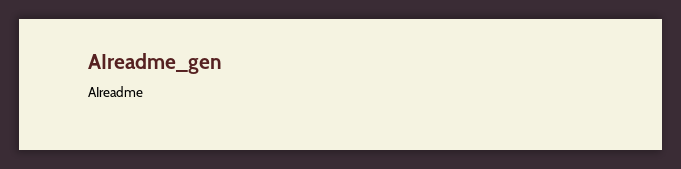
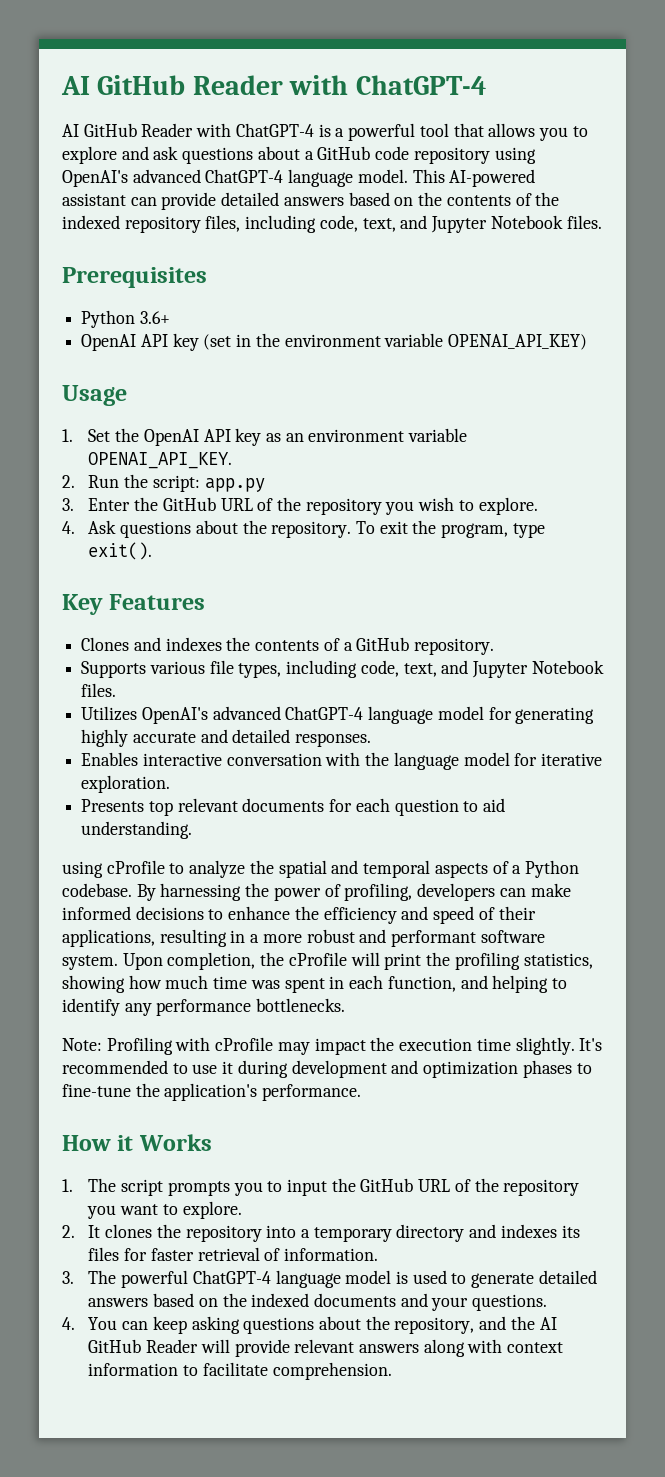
[88,53,222,74] [88,86,143,97] AIreadme_gen // AIreadme -> [61,75,486,95] [62,123,588,141] [62,146,536,164] [62,169,536,187] [62,192,560,210] [62,215,602,233] [62,267,207,288] [81,310,170,328] [81,333,588,351] [62,385,127,406] [62,428,468,446] [88,452,233,469] [62,474,265,492] [62,497,538,515] [62,520,545,538] [88,542,153,560] [62,594,206,615] [81,637,495,655] [81,660,604,678] [81,683,117,697] [81,706,595,724] [81,729,372,747] [81,752,603,770] [81,775,171,793] [81,798,506,816] [81,821,193,839] [62,860,579,878] [62,883,571,901] [62,906,536,924] [62,929,545,947] [62,952,593,970] [62,975,567,993] [62,998,346,1016] [62,1037,603,1055] [62,1060,592,1078] [62,1083,362,1101] [62,1134,212,1151] [62,1178,580,1196] [87,1201,242,1219] [62,1224,580,1242] [88,1247,379,1261] [62,1270,597,1288] [88,1293,548,1311] [62,1316,557,1334] [88,1339,564,1357] [88,1362,392,1380] AI GitHub Reader with ChatGPT-4 // AI GitHub Reader with ChatGPT-4 is a powerful tool that allows you to explore and ask questions about a GitHub code repository using OpenAI's advanced ChatGPT-4 language model. This AI-powered assistant can provide detailed answers based on the contents of the indexed repository files, including code, text, and Jupyter Notebook files. // Prerequisites // Python 3.6+ // OpenAI API key (set in the environment variable OPENAI_API_KEY) // Usage // 1. Set the OpenAI API key as an environment variable OPENAI_API_KEY. // 2. Run the script: app.py // 3. Enter the GitHub URL of the repository you wish to explore. // 4. Ask questions about the repository. To exit the program, type exit(). // Key Features // Clones and indexes the contents of a GitHub repository. // Supports various file types, including code, text, and Jupyter Notebook files. // Utilizes OpenAI's advanced ChatGPT-4 language model for generating highly accurate and detailed responses. // Enables interactive conversation with the language model for iterative exploration. // Presents top relevant documents for each question to aid understanding. // using cProfile to analyze the spatial and temporal aspects of a Python codebase. By harnessing the power of profiling, developers can make informed decisions to enhance the efficiency and speed of their applications, resulting in a more robust and performant software system. Upon completion, the cProfile will print the profiling statistics, showing how much time was spent in each function, and helping to identify any performance bottlenecks. // Note: Profiling with cProfile may impact the execution time slightly. It's recommended to use it during development and optimization phases to fine-tune the application's performance. // How it Works // 1. The script prompts you to input the GitHub URL of the repository you want to explore. // 2. It clones the repository into a temporary directory and indexes its files for faster retrieval of information. // 3. The powerful ChatGPT-4 language model is used to generate detailed answers based on the indexed documents and your questions. // 4. You can keep asking questions about the repository, and the AI GitHub Reader will provide relevant answers along with context information to facilitate comprehension.

